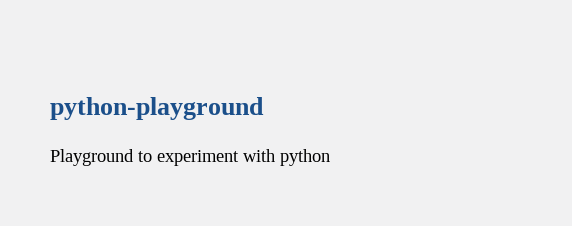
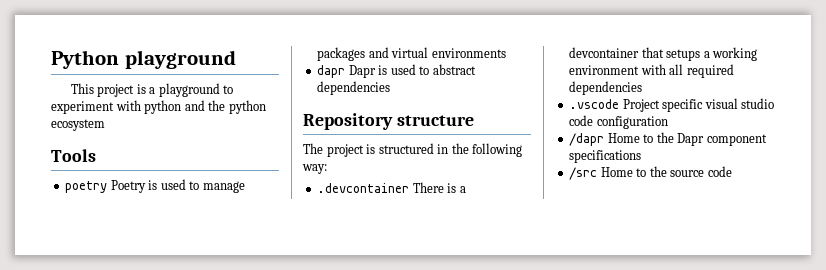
[50,97,264,120] [50,149,330,166] python-playground // Playground to experiment with python -> [51,50,236,69] [70,83,234,97] [51,100,266,114] [51,119,105,131] [51,149,96,162] [65,179,245,193] [317,47,506,61] [317,64,476,78] [317,81,391,95] [303,113,474,130] [303,143,523,157] [302,164,327,174] [317,182,466,193] [569,47,758,61] [569,64,734,78] [569,81,643,95] [569,98,775,112] [569,115,668,129] [569,132,767,146] [569,150,642,163] [569,166,732,180] Python playground // This project is a playground to experiment with python and the python ecosystem // Tools // poetry Poetry is used to manage packages and virtual environments // dapr Dapr is used to abstract dependencies // Repository structure // The project is structured in the following way: // .devcontainer There is a devcontainer that setups a working environment with all required dependencies // .vscode Project specific visual studio code configuration // /dapr Home to the Dapr component specifications // /src Home to the source code

